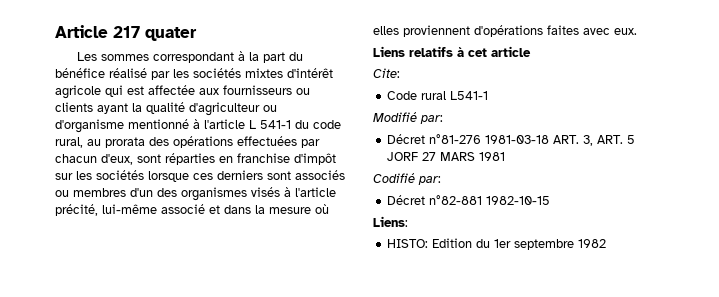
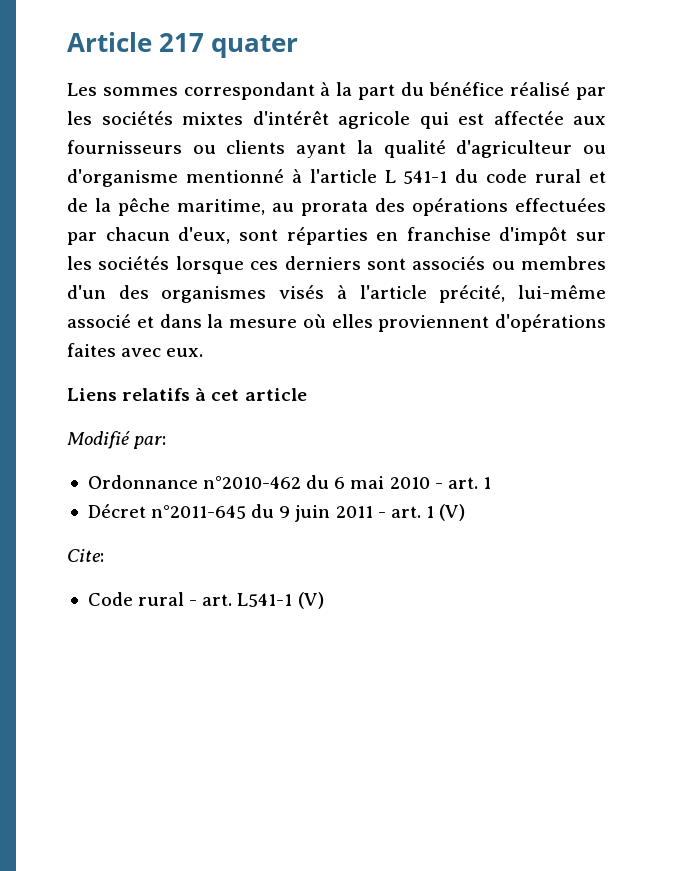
[55,137,83,148] rural, -> [535,169,607,183] [67,198,265,216] rural et de la pêche maritime,
(531, 51) none -> [67,431,167,449] [87,475,491,489] [87,504,466,522] // Modifié par: // Ordonnance n°2010-462 du 6 mai 2010 - art. 1 // Décret n°2011-645 du 9 juin 2011 - art. 1 (V)
(447, 95) none -> [189,594,233,606] - art.
[373,112,443,124] [387,134,636,146] [387,152,506,161] [373,173,441,185] [387,195,551,205] [373,216,408,227] [387,238,607,250] // Modifié par: // Décret n°81-276 1981-03-18 ART. 3, ART. 5 JORF 27 MARS 1981 // Codifié par: // Décret n°82-881 1982-10-15 // Liens: // HISTO: Edition du 1er septembre 1982 -> [297,592,324,609] (V)

